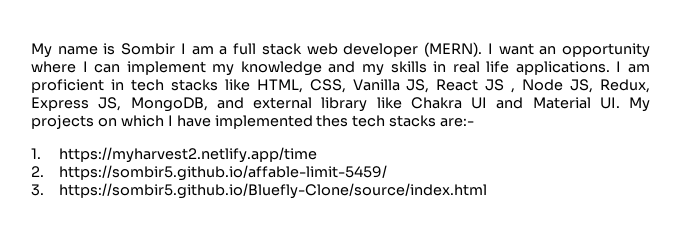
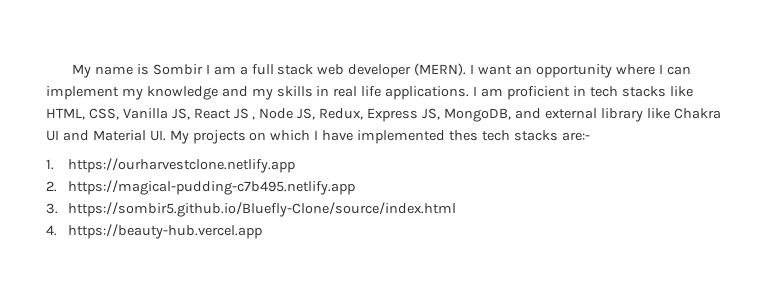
[59,147,318,163] https://myharvest2.netlify.app/time -> [67,158,295,173] https://ourharvestclone.netlify.app
[59,165,388,181] https://sombir5.github.io/affable-limit-5459/ -> [67,180,355,195] https://magical-pudding-c7b495.netlify.app
(488, 191) none -> [46,224,262,239] // 4. https://beauty-hub.vercel.app

